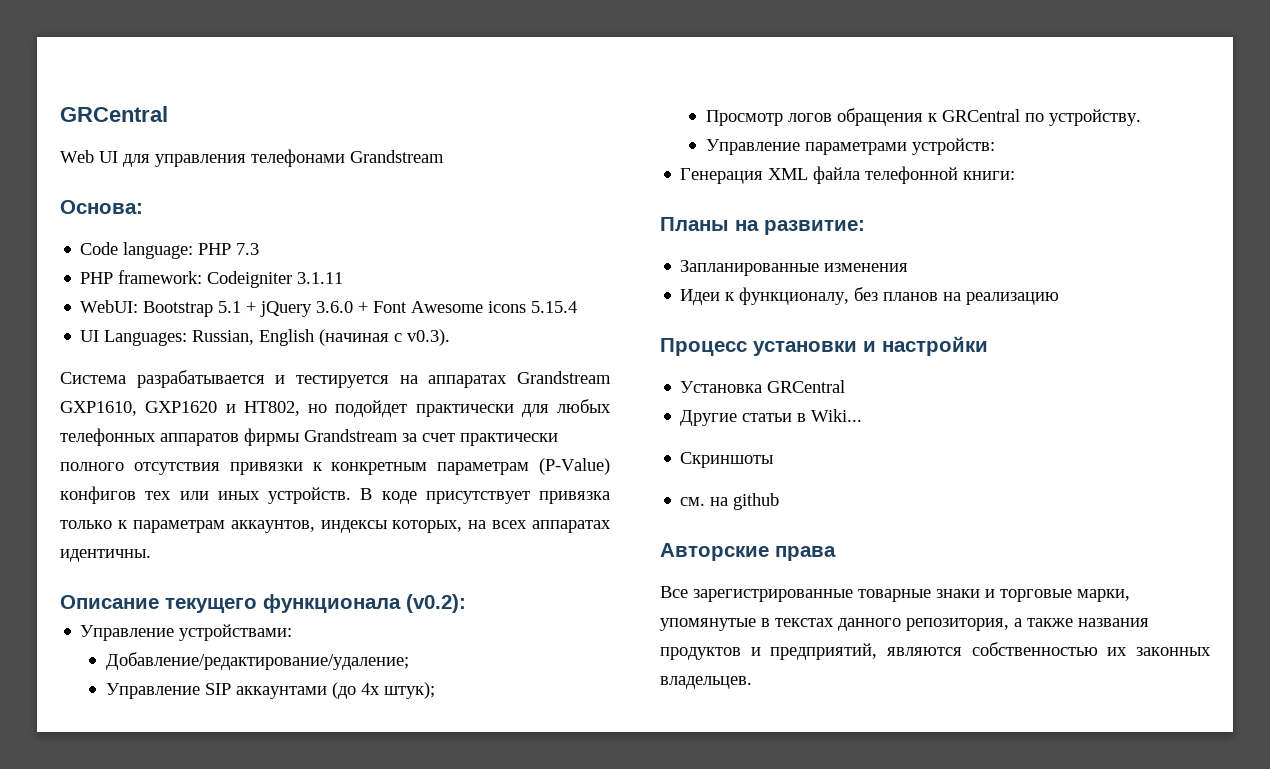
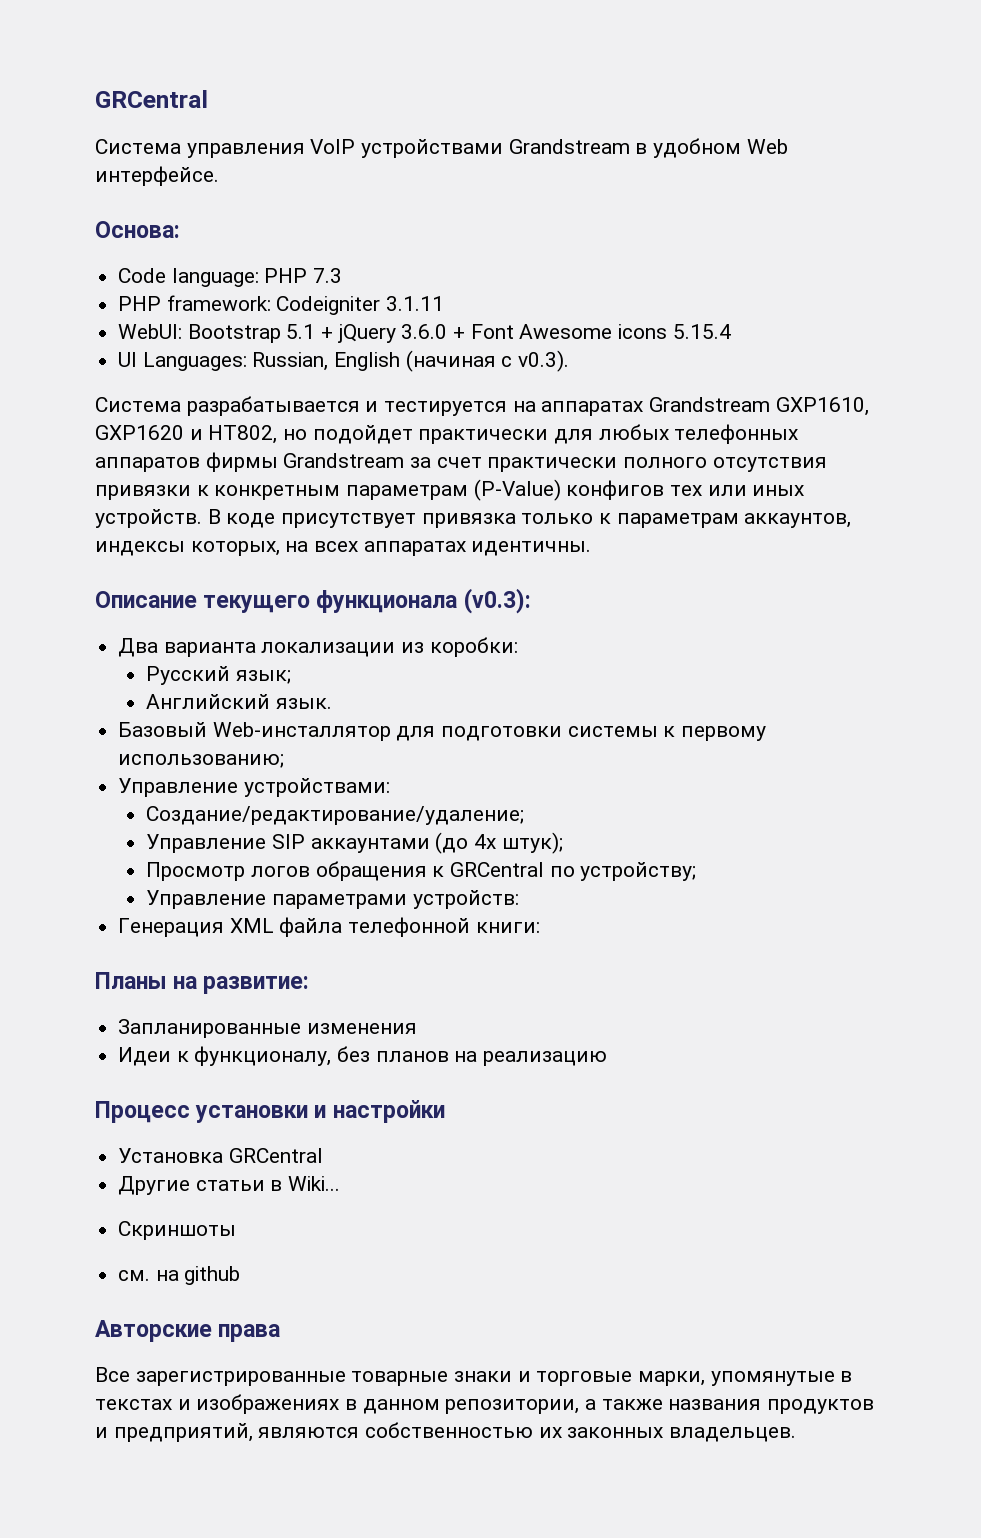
[60,106,168,122] [60,149,444,167] GRCentral // Web UI для управления телефонами Grandstream -> [95,90,208,108] [95,138,788,158] [95,166,219,186] GRCentral // Система управления VoIP устройствами Grandstream в удобном Web интерфейсе.
[406,594,466,613] (v0.2): -> [463,588,531,614] [118,637,518,657] [146,666,292,685] [146,694,333,709] [118,722,767,741] [118,754,285,768] (v0.3): // Два варианта локализации из коробки: // Русский язык; // Английский язык. // Базовый Web-инсталлятор для подготовки системы к первому использованию;
[106,652,410,670] Добавление/редактирование/удаление; -> [146,806,525,825] Создание/редактирование/удаление;
[1049,109,1142,126] устройству. -> [580,862,697,881] устройству;
[838,618,1009,631] данного репозитория, -> [177,1394,580,1414] и изображениях в данном репозитории,

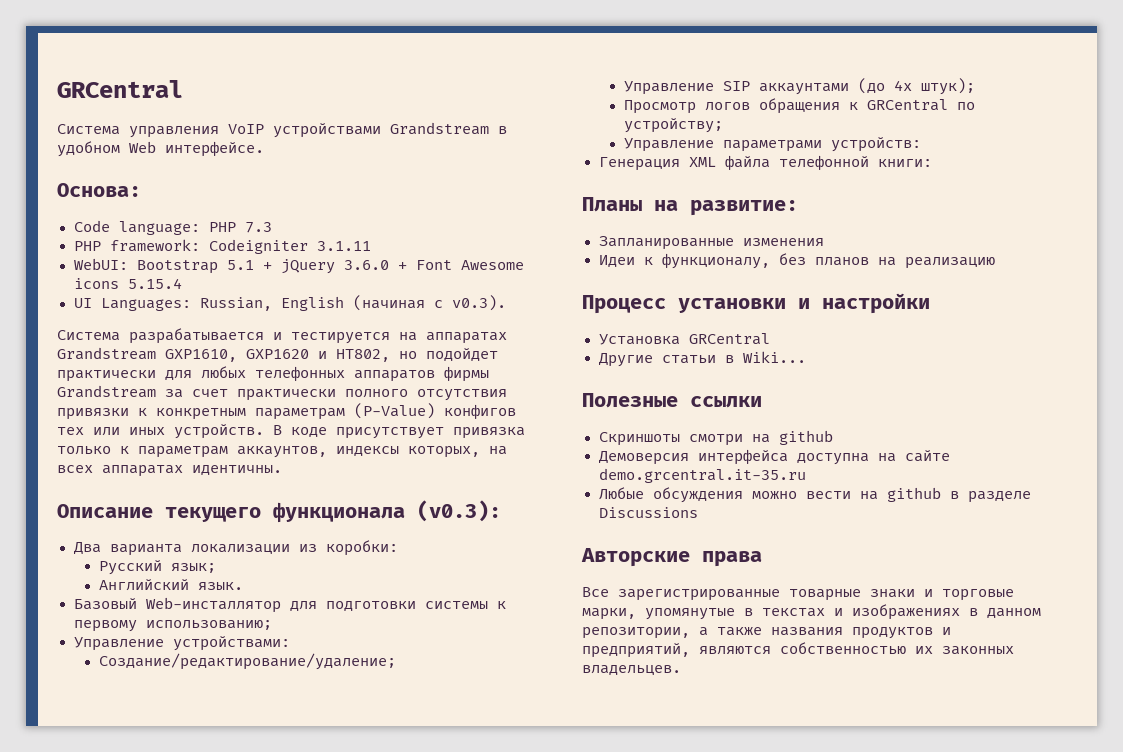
(341, 1183) none -> [582,393,762,408] // Полезные ссылки
[118,1266,241,1285] // см. на github -> [688,430,833,446] [598,449,950,465] [598,468,806,483] [598,487,1031,503] [598,507,698,518] смотри на github // Демоверсия интерфейса доступна на сайте demo.grcentral.it-35.ru // Любые обсуждения можно вести на github в разделе Discussions

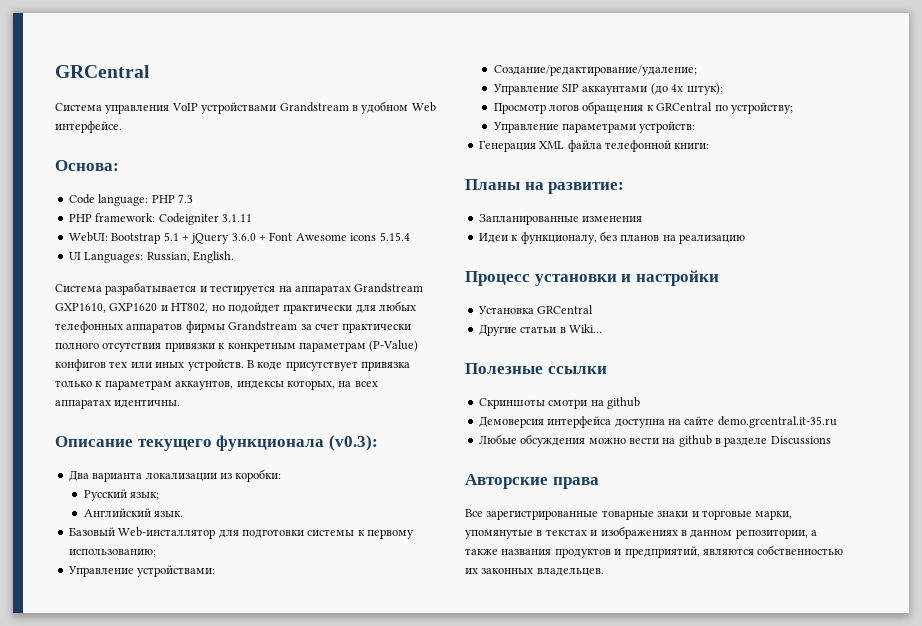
[280,295,506,311] English (начиная с v0.3). -> [192,251,234,263] English.

